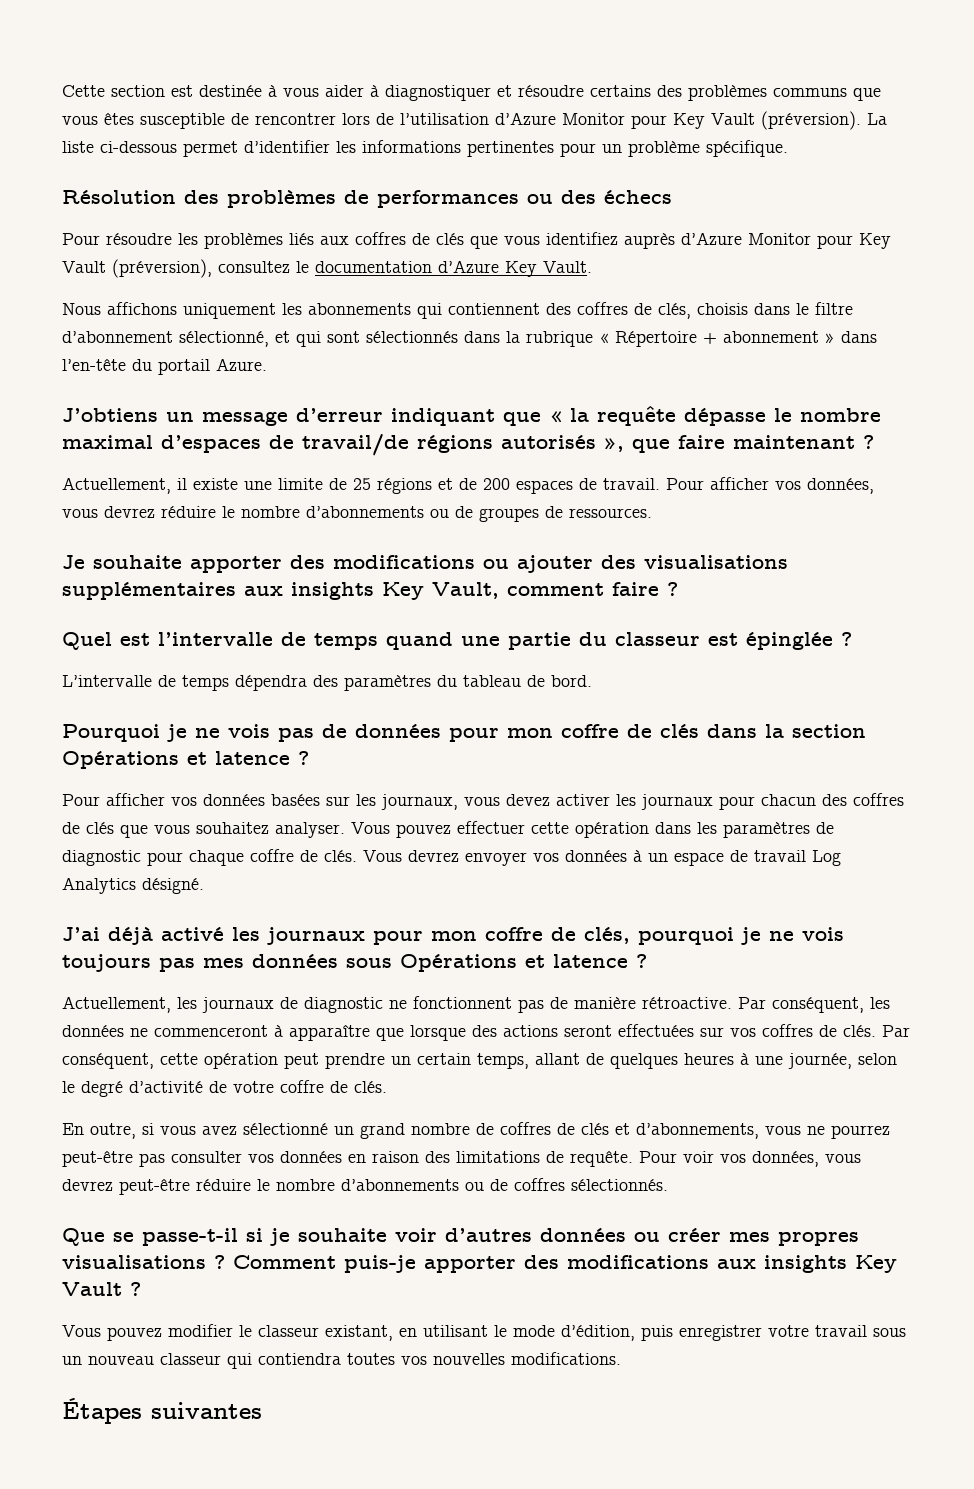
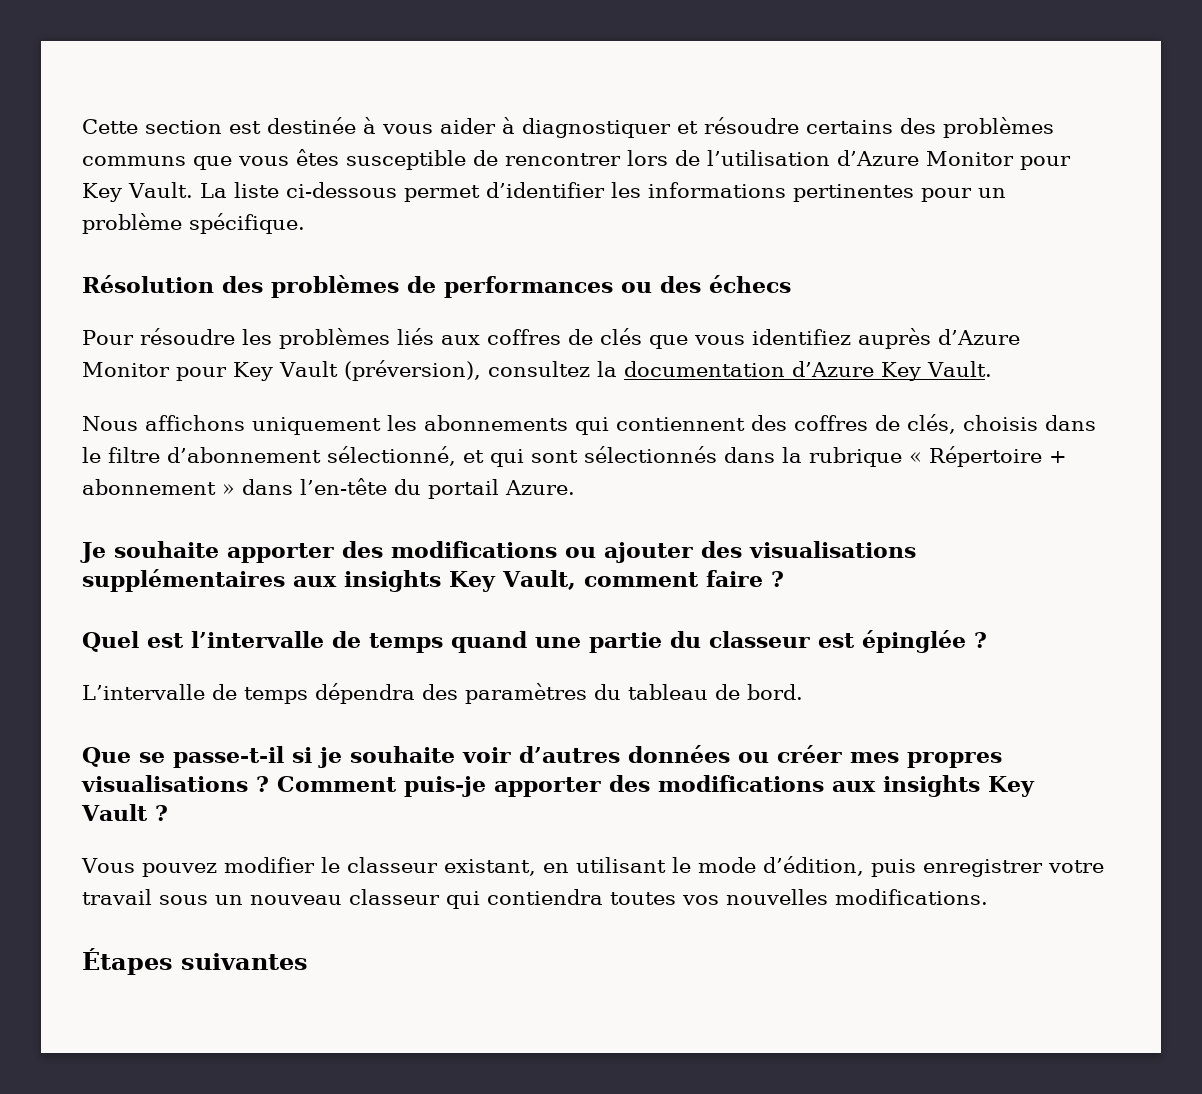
[711,111,861,130] Vault (préversion). -> [128,182,193,198] Vault.
[296,261,309,273] le -> [596,361,617,377] la
[62,406,881,426] [62,434,874,456] [62,477,874,494] [62,506,652,522] // J’obtiens un message d’erreur indiquant que « la requête dépasse le nombre maximal d’espaces de travail/de régions autorisés », que faire maintenant ? // Actuellement, il existe une limite de 25 régions et de 200 espaces de travail. Pour afficher vos données, vous devrez réduire le nombre d’abonnements ou de groupes de ressources. -> (575, 487) none
[62,724,866,742] [62,751,309,769] [62,793,904,810] [62,821,834,838] [62,849,841,866] [62,877,204,894] [62,927,844,945] [62,954,647,972] [62,996,890,1013] [62,1024,910,1041] [62,1053,897,1069] [62,1080,387,1097] [62,1122,890,1139] [62,1150,861,1167] [62,1178,668,1195] // Pourquoi je ne vois pas de données pour mon coffre de clés dans la section Opérations et latence ? // Pour afficher vos données basées sur les journaux, vous devez activer les journaux pour chacun des coffres de clés que vous souhaitez analyser. Vous pouvez effectuer cette opération dans les paramètres de diagnostic pour chaque coffre de clés. Vous devrez envoyer vos données à un espace de travail Log Analytics désigné. // J’ai déjà activé les journaux pour mon coffre de clés, pourquoi je ne vois toujours pas mes données sous Opérations et latence ? // Actuellement, les journaux de diagnostic ne fonctionnent pas de manière rétroactive. Par conséquent, les données ne commenceront à apparaître que lorsque des actions seront effectuées sur vos coffres de clés. Par conséquent, cette opération peut prendre un certain temps, allant de quelques heures à une journée, selon le degré d’activité de votre coffre de clés. // En outre, si vous avez sélectionné un grand nombre de coffres de clés et d’abonnements, vous ne pourrez peut-être pas consulter vos données en raison des limitations de requête. Pour voir vos données, vous devrez peut-être réduire le nombre d’abonnements ou de coffres sélectionnés. -> (803, 692) none

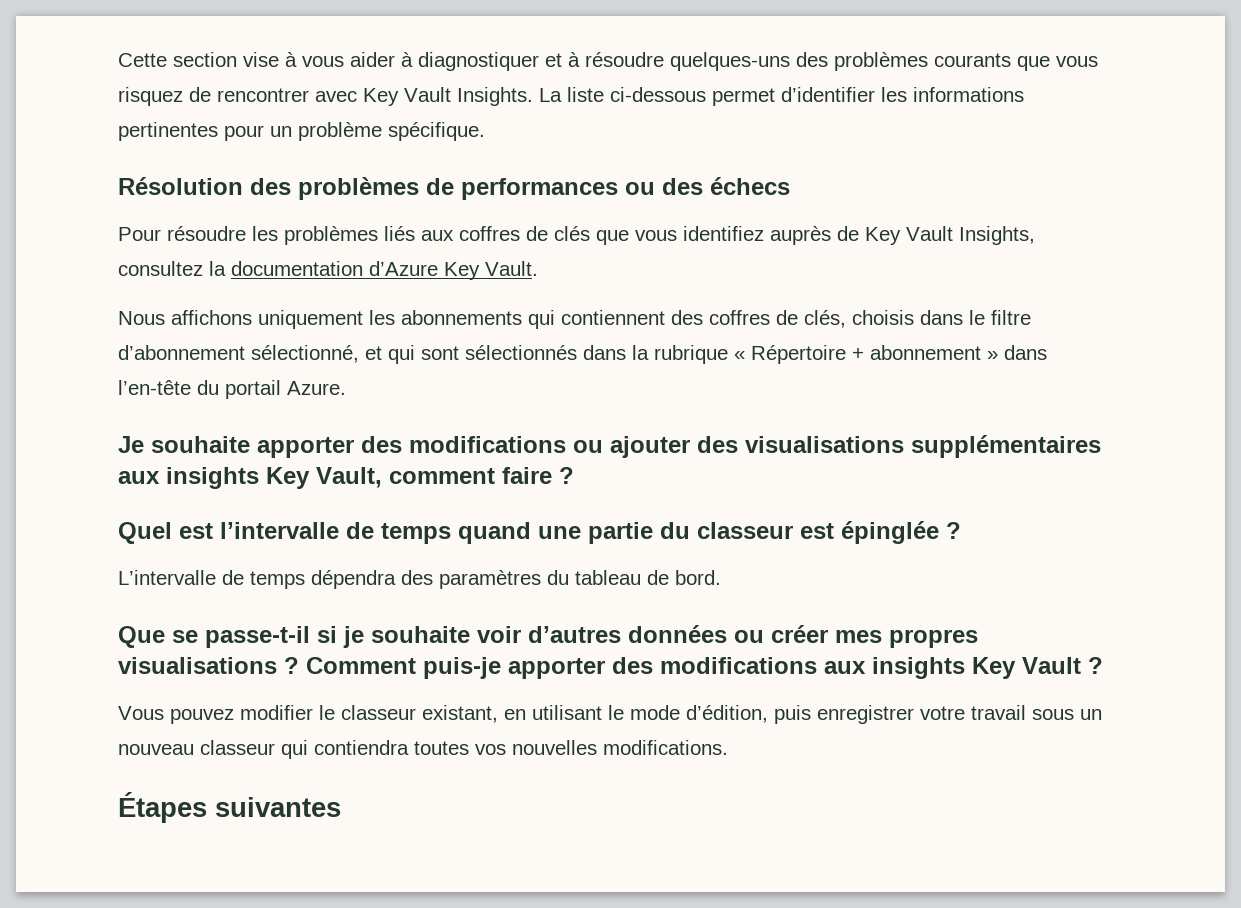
[229,117,356,134] est destinée -> [243,52,279,67] vise
[704,117,1054,138] [82,149,1071,170] [82,182,193,202] résoudre certains des problèmes communs que vous êtes susceptible de rencontrer lors de l’utilisation d’Azure Monitor pour Key Vault. -> [568,52,1098,71] [118,87,533,106] à résoudre quelques-uns des problèmes courants que vous risquez de rencontrer avec Key Vault Insights.
[937,329,1020,345] [82,360,481,381] d’Azure Monitor pour Key Vault (préversion), -> [837,226,1035,245] de Key Vault Insights,

